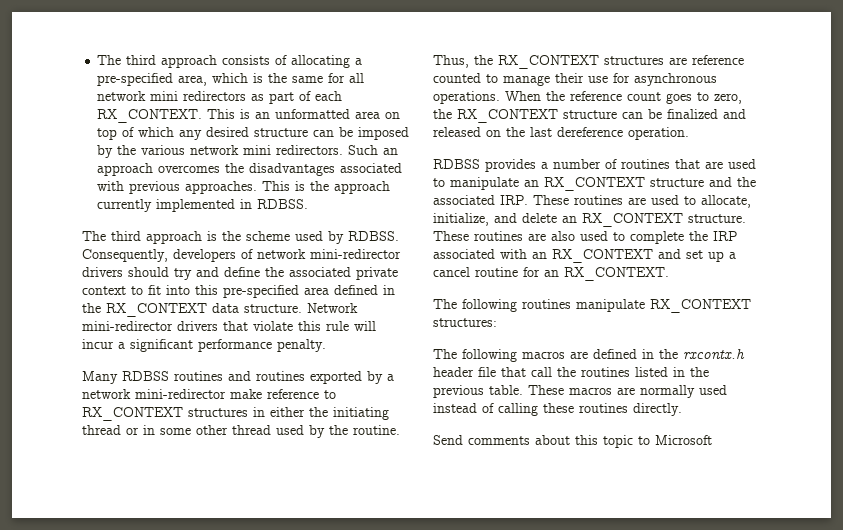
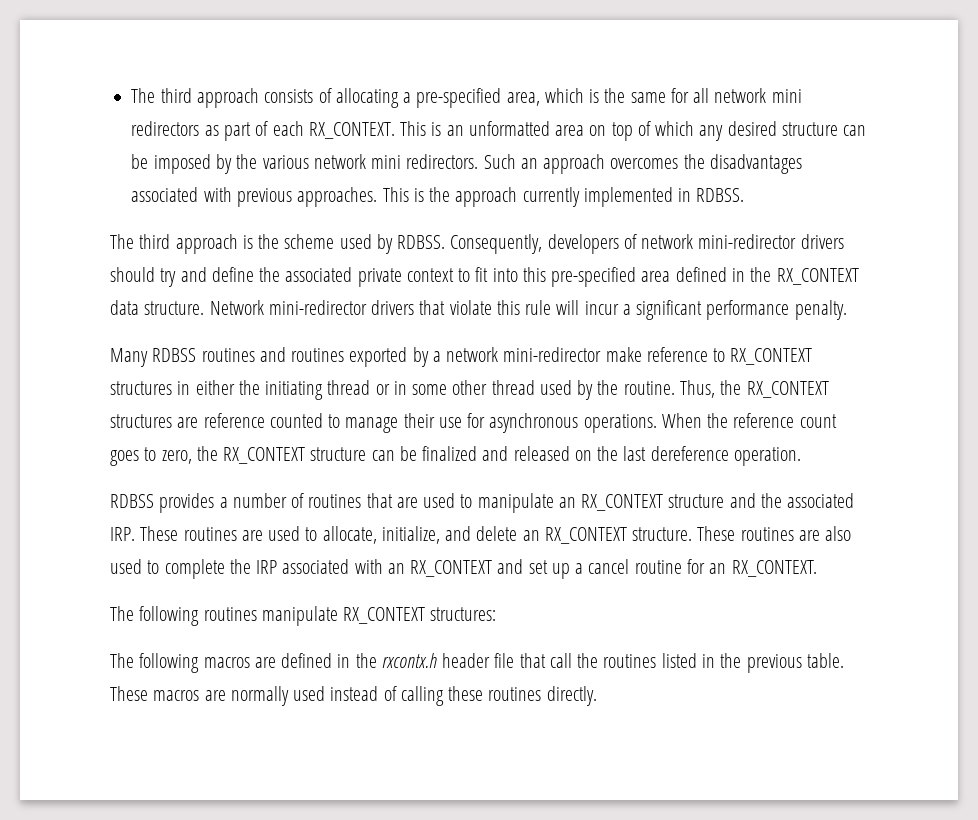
[433,435,712,448] // Send comments about this topic to Microsoft -> (597, 696) none

